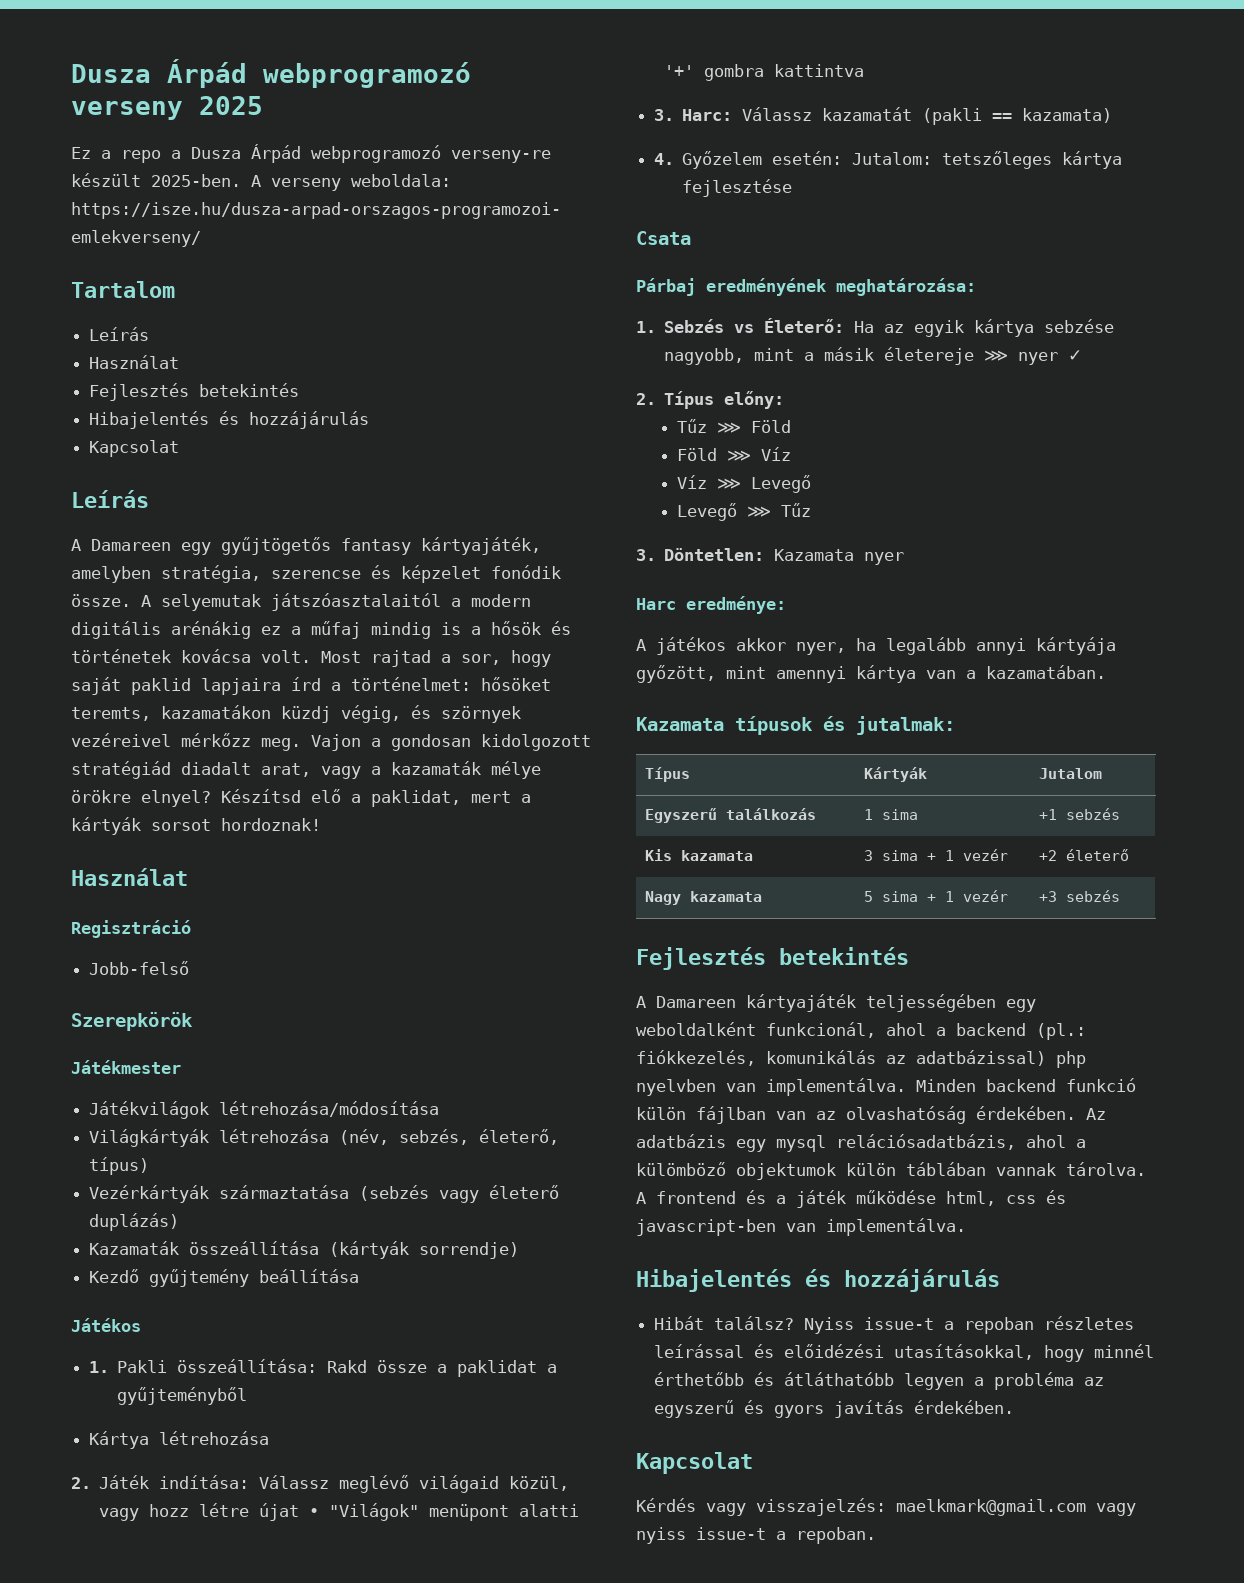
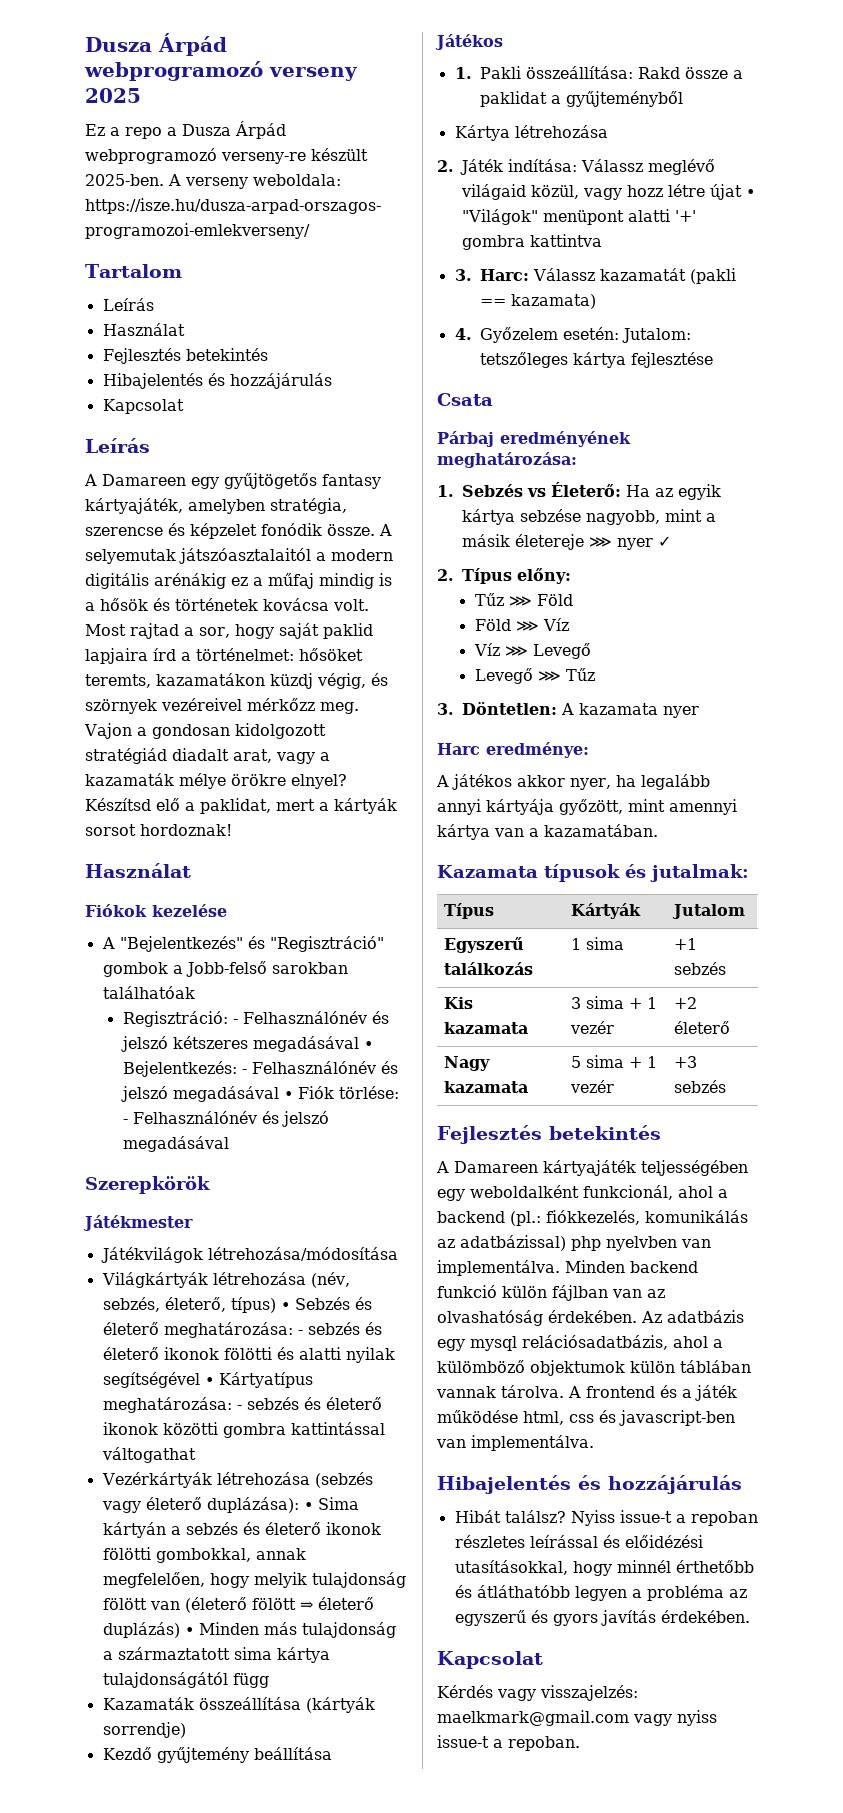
[71,920,191,938] [89,961,190,975] Regisztráció // Jobb-felső -> [85,904,227,917] [101,936,384,952] [102,961,348,977] [102,986,195,999] [122,1011,389,1027] [120,1036,373,1052] [122,1061,398,1077] [120,1086,399,1102] [122,1111,329,1127] [122,1136,229,1152] Fiókok kezelése // A "Bejelentkezés" és "Regisztráció" gombok a Jobb-felső sarokban találhatóak // Regisztráció: - Felhasználónév és jelszó kétszeres megadásával • Bejelentkezés: - Felhasználónév és jelszó megadásával • Fiók törlése: - Felhasználónév és jelszó megadásával
(150, 1166) none -> [280,1297,372,1310] [102,1322,382,1338] [102,1347,395,1363] [102,1372,313,1388] [102,1397,382,1413] [102,1422,385,1438] [101,1447,196,1463] • Sebzés és életerő meghatározása: - sebzés és életerő ikonok fölötti és alatti nyilak segítségével • Kártyatípus meghatározása: - sebzés és életerő ikonok közötti gombra kattintással váltogathat
[219,1185,350,1199] származtatása -> [216,1472,310,1485] létrehozása
[89,1213,180,1231] duplázás) -> [206,1497,359,1513] [102,1522,381,1538] [102,1547,306,1563] [102,1572,406,1588] [102,1597,374,1613] [102,1622,396,1638] [102,1647,330,1663] [102,1672,269,1688] duplázása): • Sima kártyán a sebzés és életerő ikonok fölötti gombokkal, annak megfelelően, hogy melyik tulajdonság fölött van (életerő fölött ⇒ életerő duplázás) • Minden más tulajdonság a származtatott sima kártya tulajdonságától függ
[774,549,855,561] Kazamata -> [561,703,658,715] A kazamata

